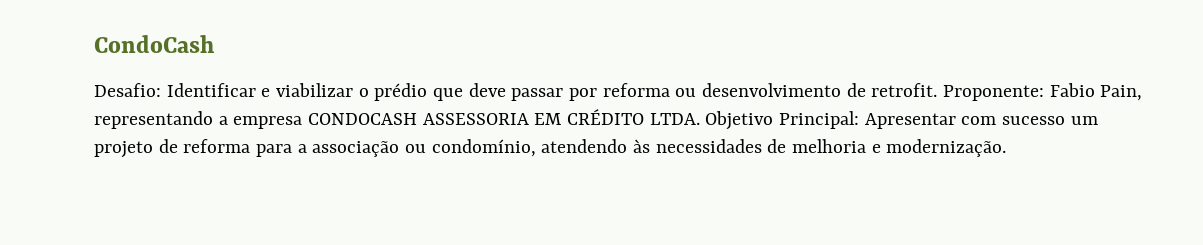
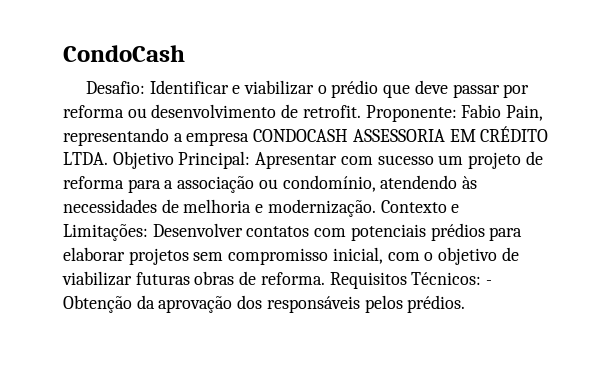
(1007, 148) none -> [380,200,460,213] [63,223,523,241] [63,247,519,265] [62,271,493,289] [63,295,466,313] Contexto e Limitações: Desenvolver contatos com potenciais prédios para elaborar projetos sem compromisso inicial, com o objetivo de viabilizar futuras obras de reforma. Requisitos Técnicos: - Obtenção da aprovação dos responsáveis pelos prédios.

